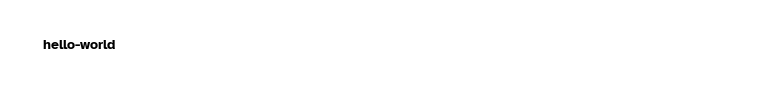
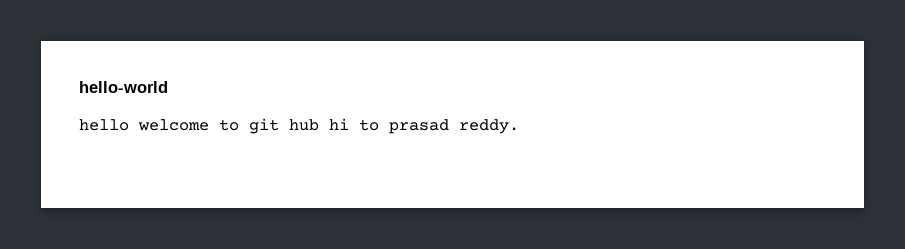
(115, 44) none -> [79,118,519,134] // hello welcome to git hub hi to prasad reddy.

